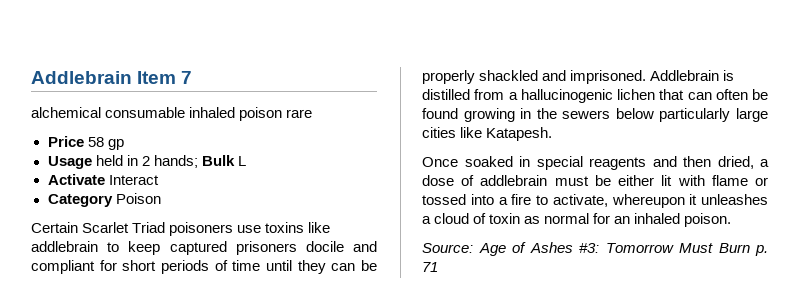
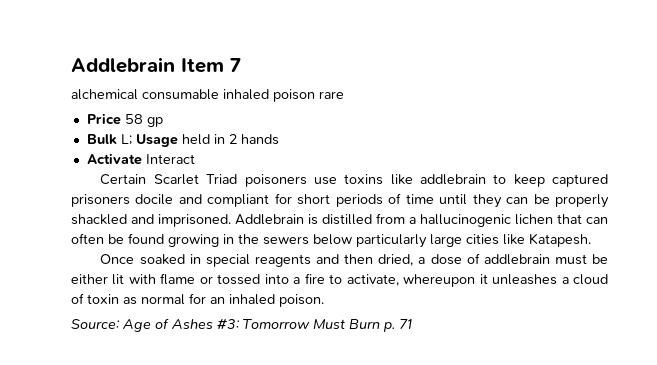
(124, 144) none -> [86,134,132,145] Bulk L;
[153,155,246,168] hands; Bulk L -> [240,134,279,145] hands
[47,193,161,207] // Category Poison -> (195, 159) none

